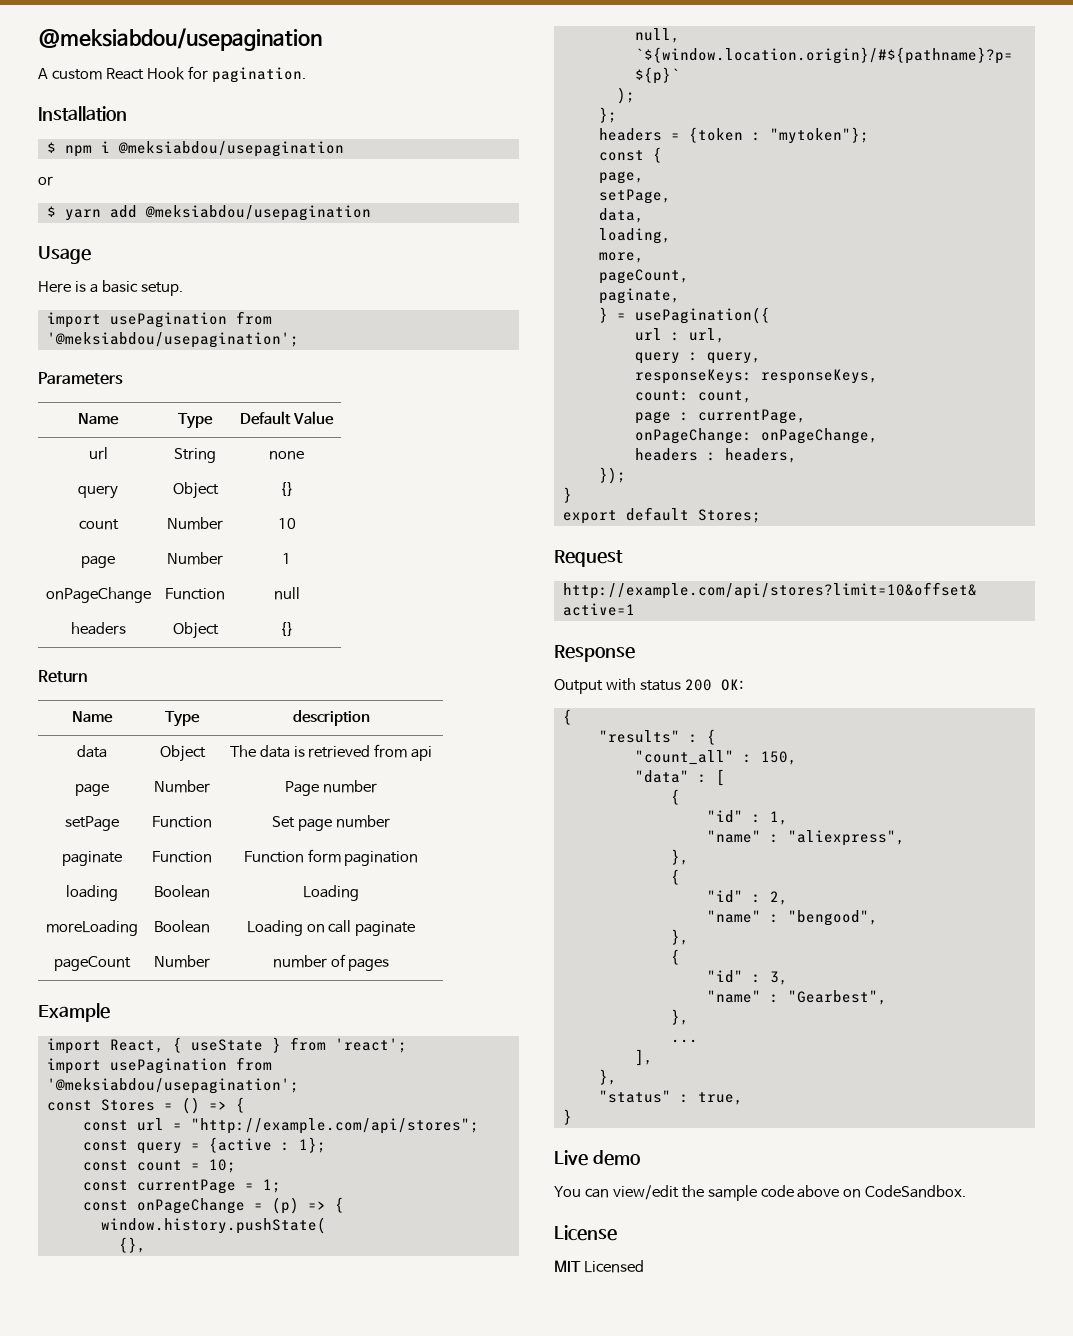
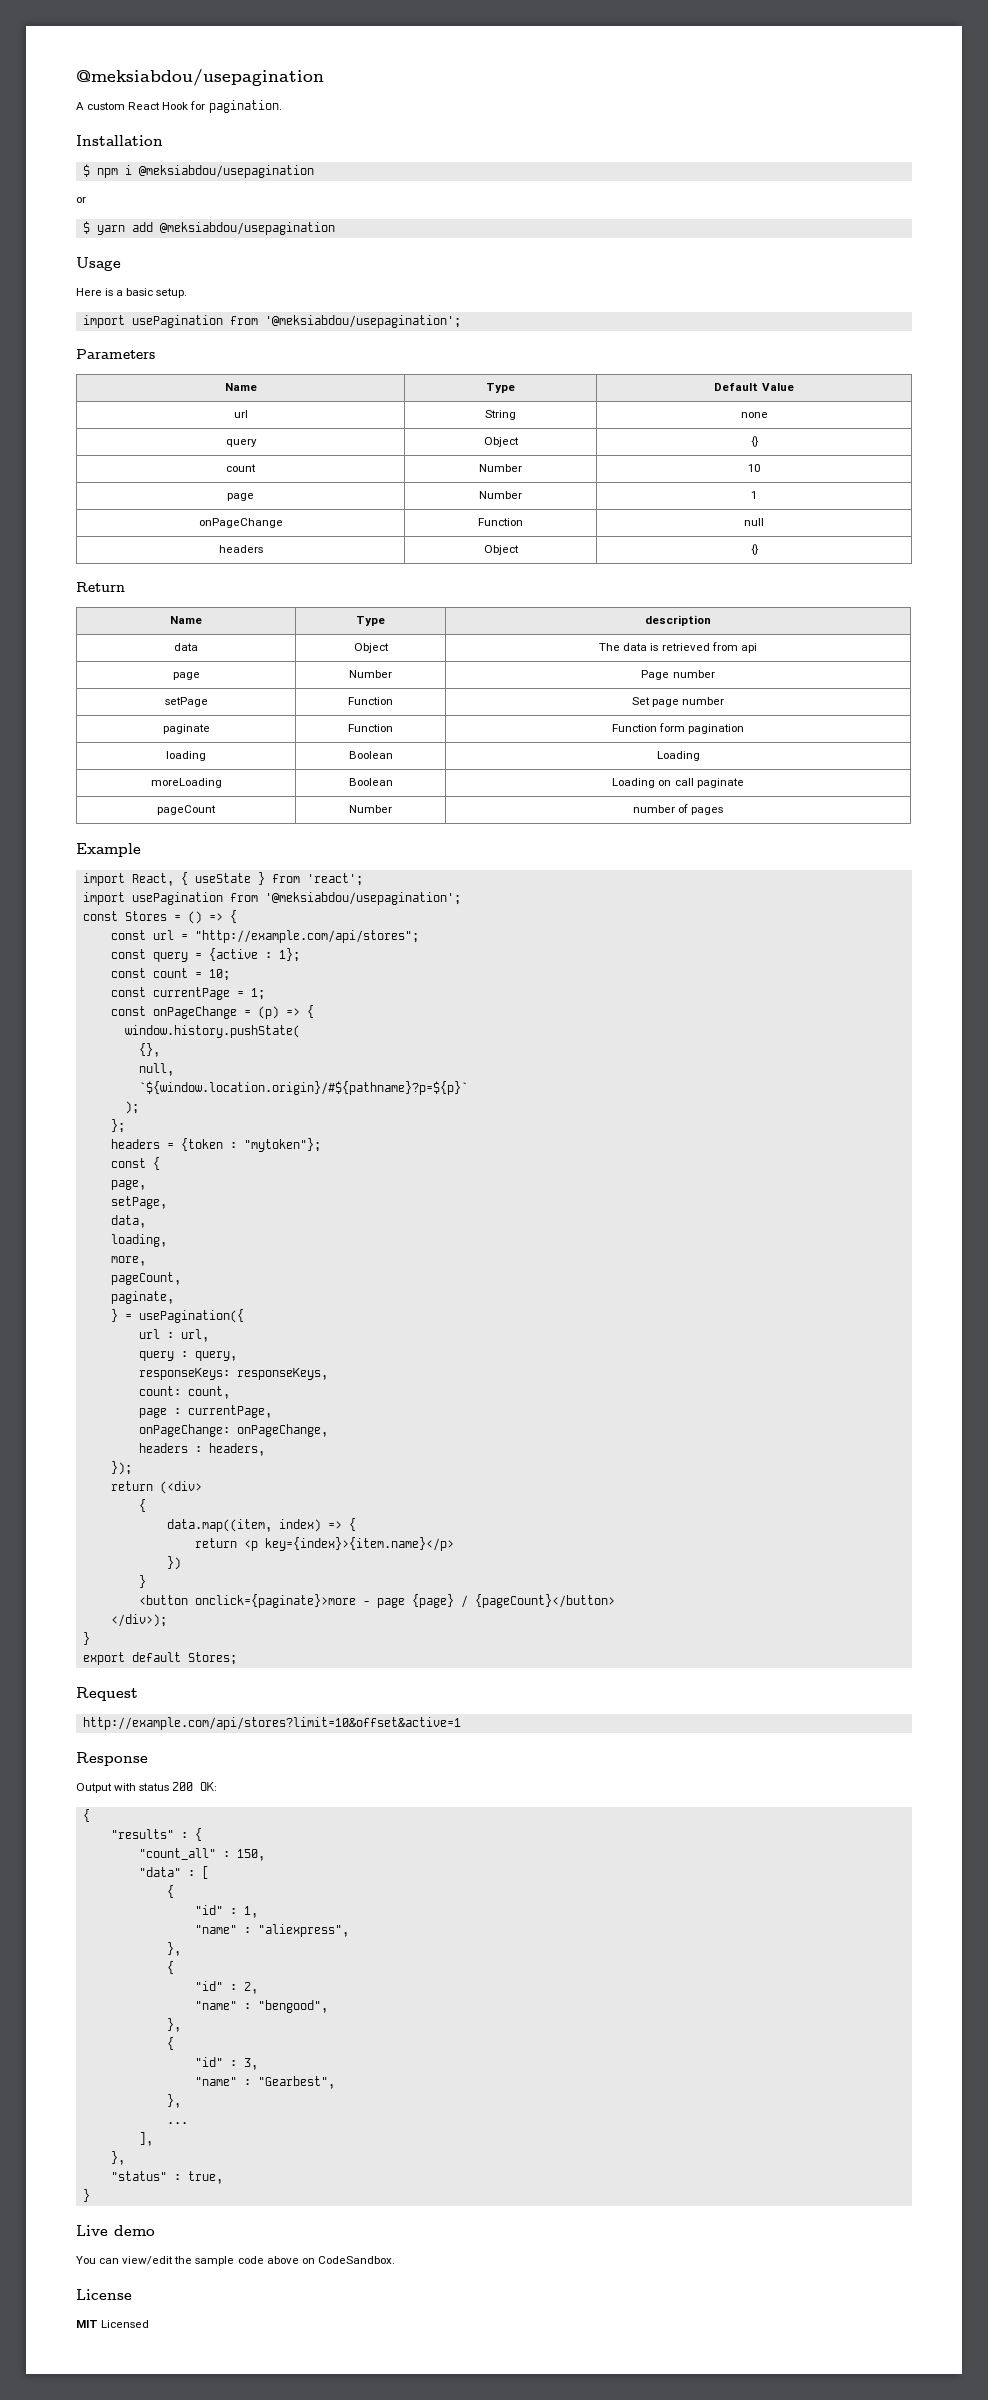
(626, 475) none -> [110,1481,202,1494] [138,1499,146,1512] [166,1518,356,1532] [194,1537,454,1551] [166,1556,181,1570] [138,1575,146,1588] [138,1594,615,1608] [110,1614,167,1627] // return (<div> // { // data.map((item, index) => { // return <p key={index}>{item.name}</p> // }) // } // <button onclick={paginate}>more - page {page} / {pageCount}</button> // </div>);

